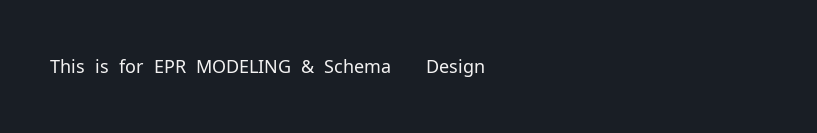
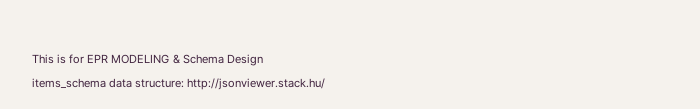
(485, 68) none -> [32,78,326,90] // items_schema data structure: http://jsonviewer.stack.hu/

